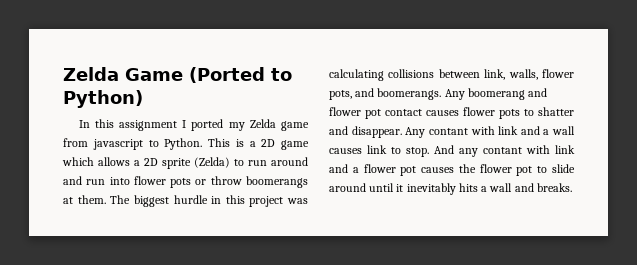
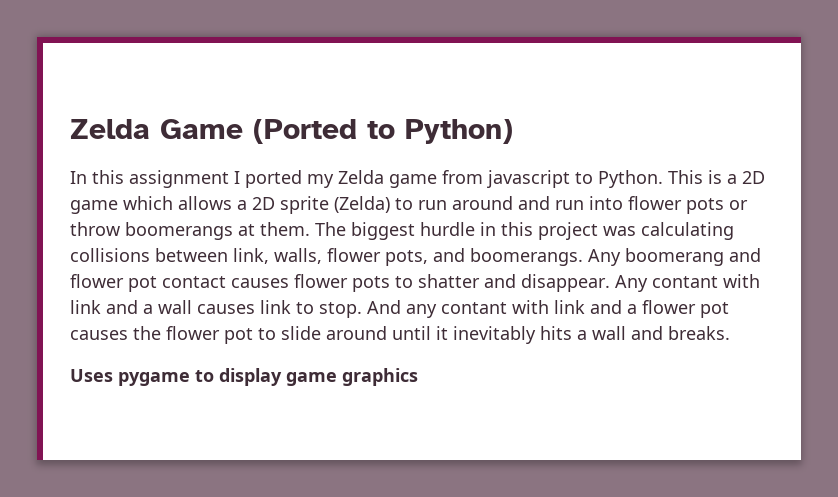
(572, 187) none -> [70,368,418,386] // Uses pygame to display game graphics

